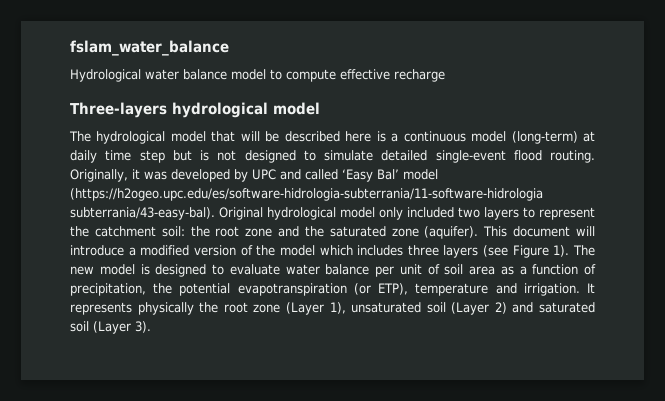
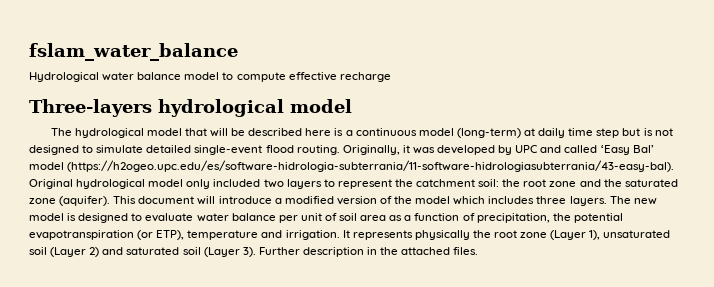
[70,188,543,201] [70,207,215,220] (https://h2ogeo.upc.edu/es/software-hidrologia-subterrania/11-software-hidrologia subterrania/43-easy-bal). -> [67,160,675,172] (https://h2ogeo.upc.edu/es/software-hidrologia-subterrania/11-software-hidrologiasubterrania/43-easy-bal).
[443,245,570,258] layers (see Figure 1). -> [569,196,607,206] layers.
(151, 327) none -> [258,247,479,257] Further description in the attached files.

